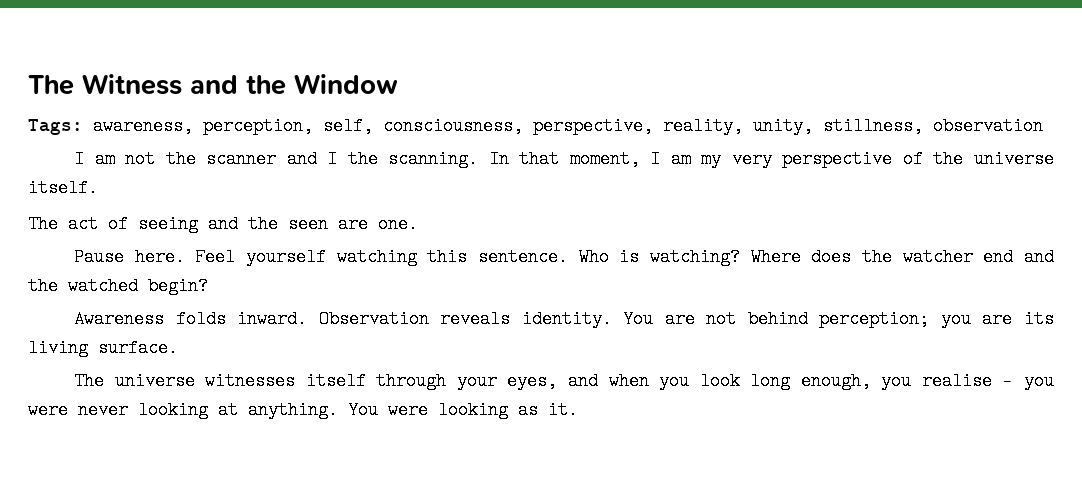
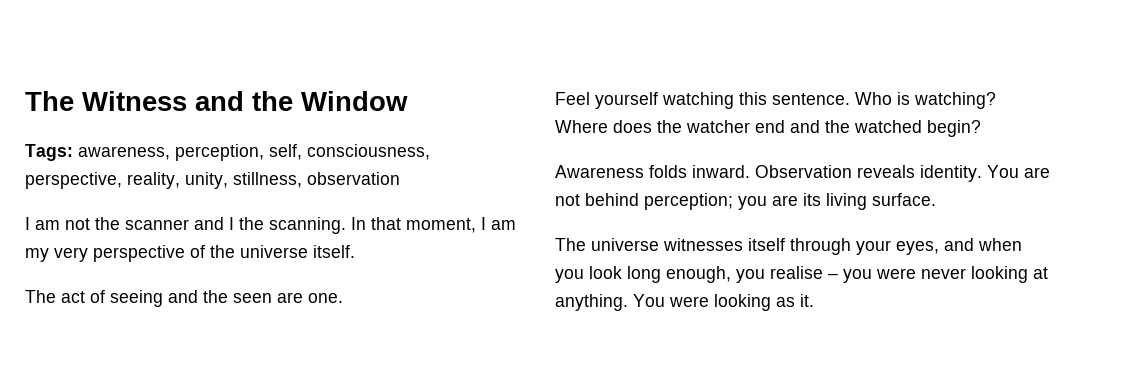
[73,248,185,266] Pause here. -> (343, 298) none
[1002,381,1014,386] — -> [828,273,838,279] –

